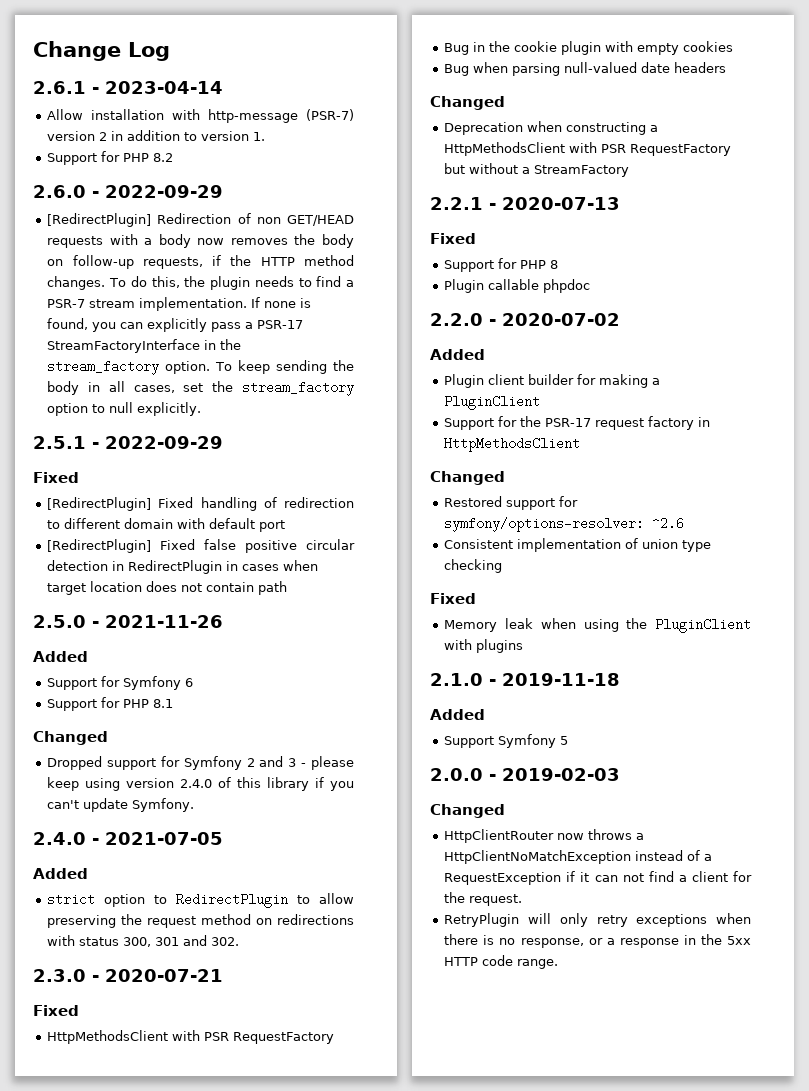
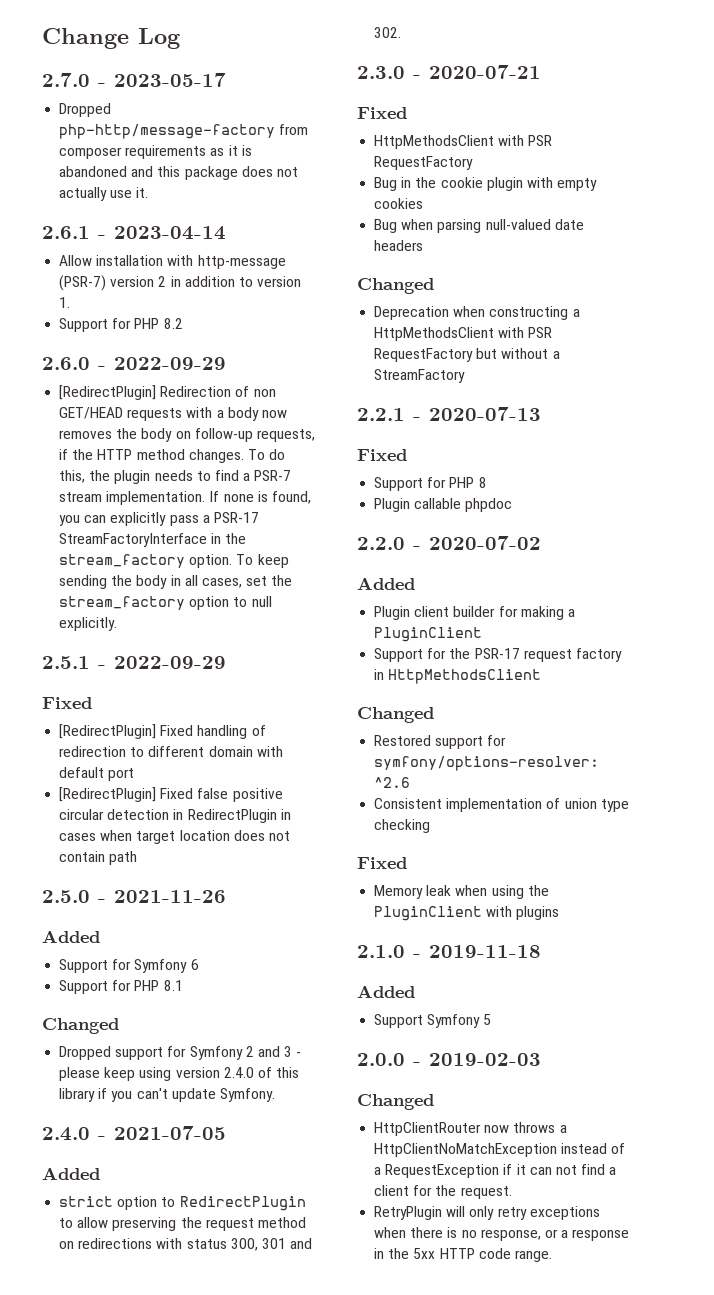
(170, 51) none -> [42,73,226,87] [59,103,112,117] [59,124,309,139] [59,145,252,159] [59,166,298,180] [59,187,149,201] // 2.7.0 - 2023-05-17 // Dropped php-http/message-factory from composer requirements as it is abandoned and this package does not actually use it.

